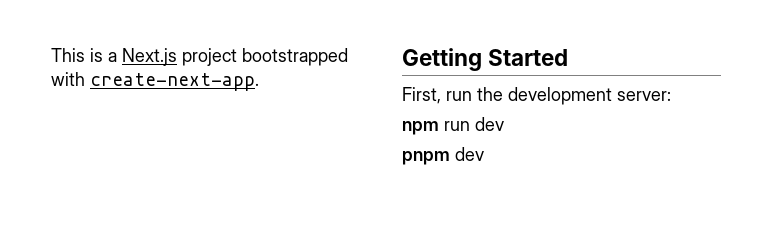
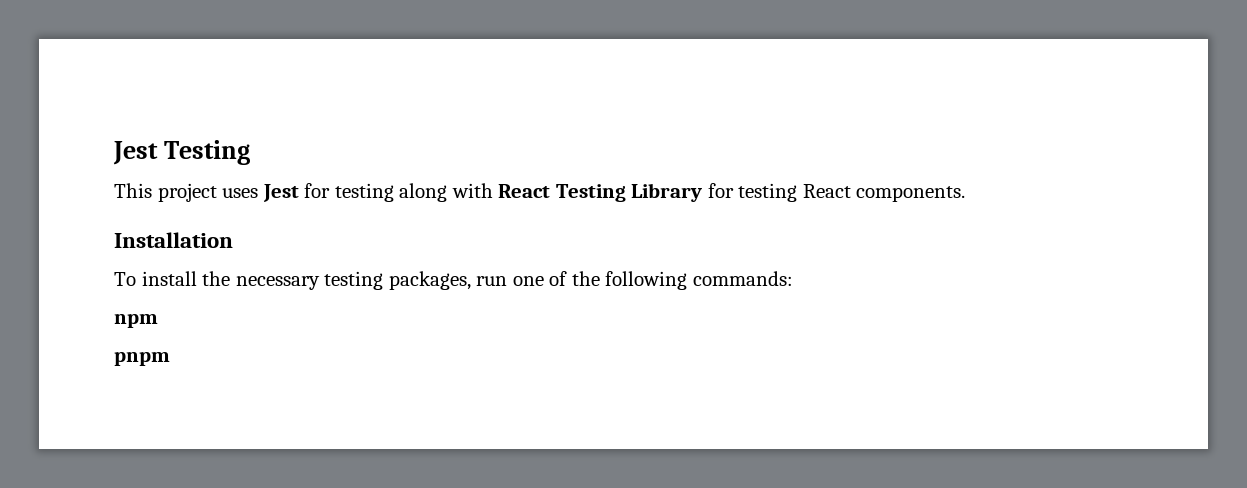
[51,48,348,66] [51,72,259,91] [402,48,569,71] [402,87,671,105] This is a Next.js project bootstrapped with create-next-app. // Getting Started // First, run the development server: -> [113,140,250,165] [114,183,966,202] [114,232,233,248] [114,271,793,290] Jest Testing // This project uses Jest for testing along with React Testing Library for testing React components. // Installation // To install the necessary testing packages, run one of the following commands:
[444,117,504,131] run dev -> (158, 321) none
[455,147,484,161] dev -> (170, 359) none

